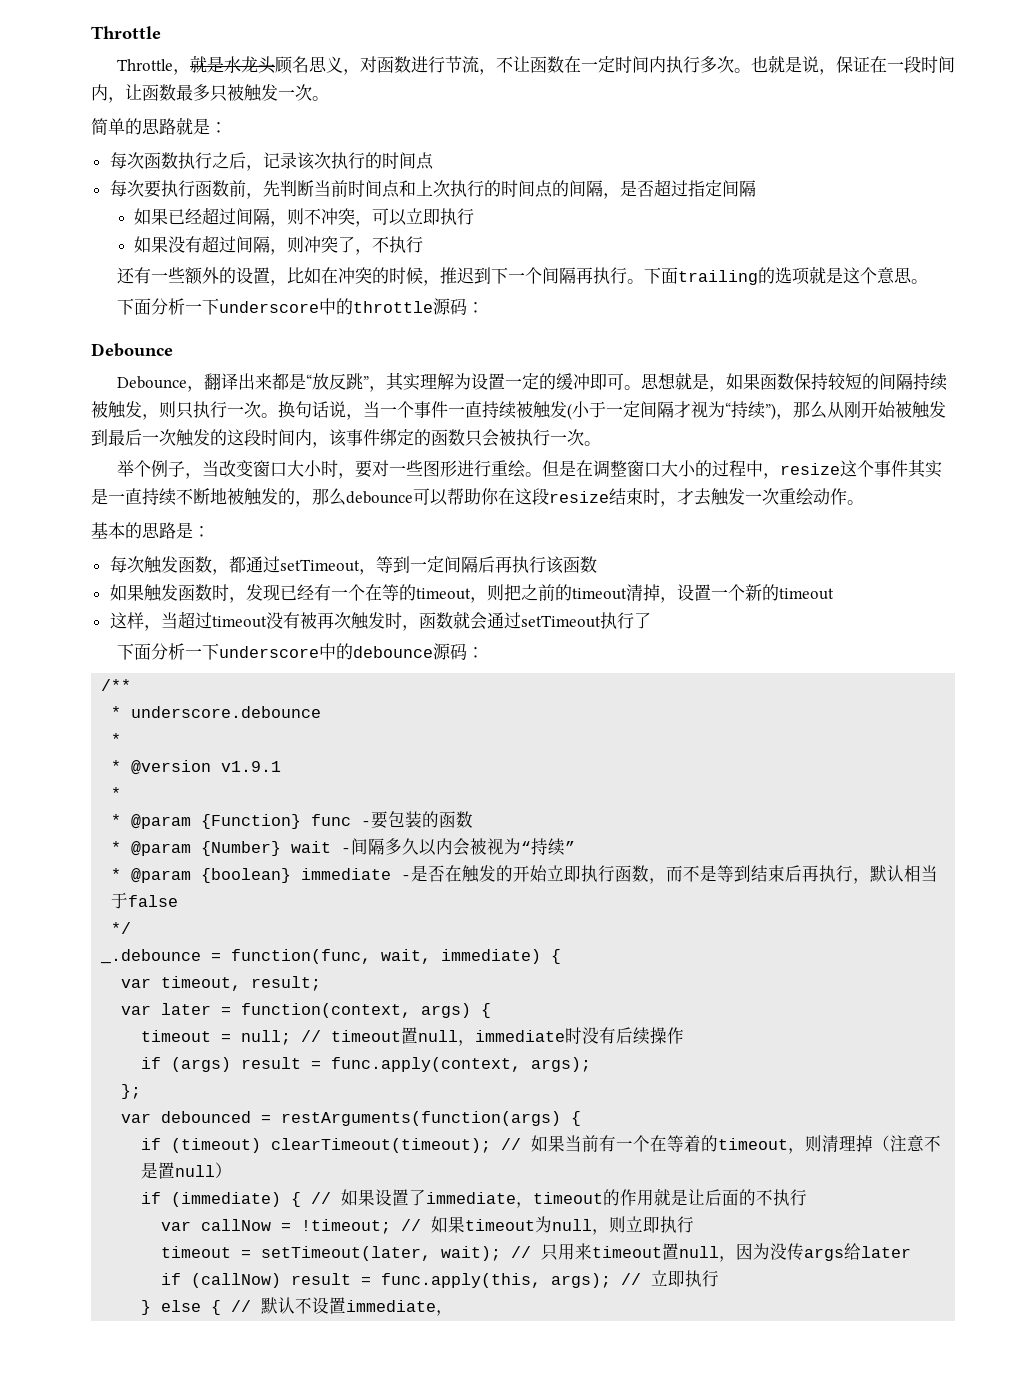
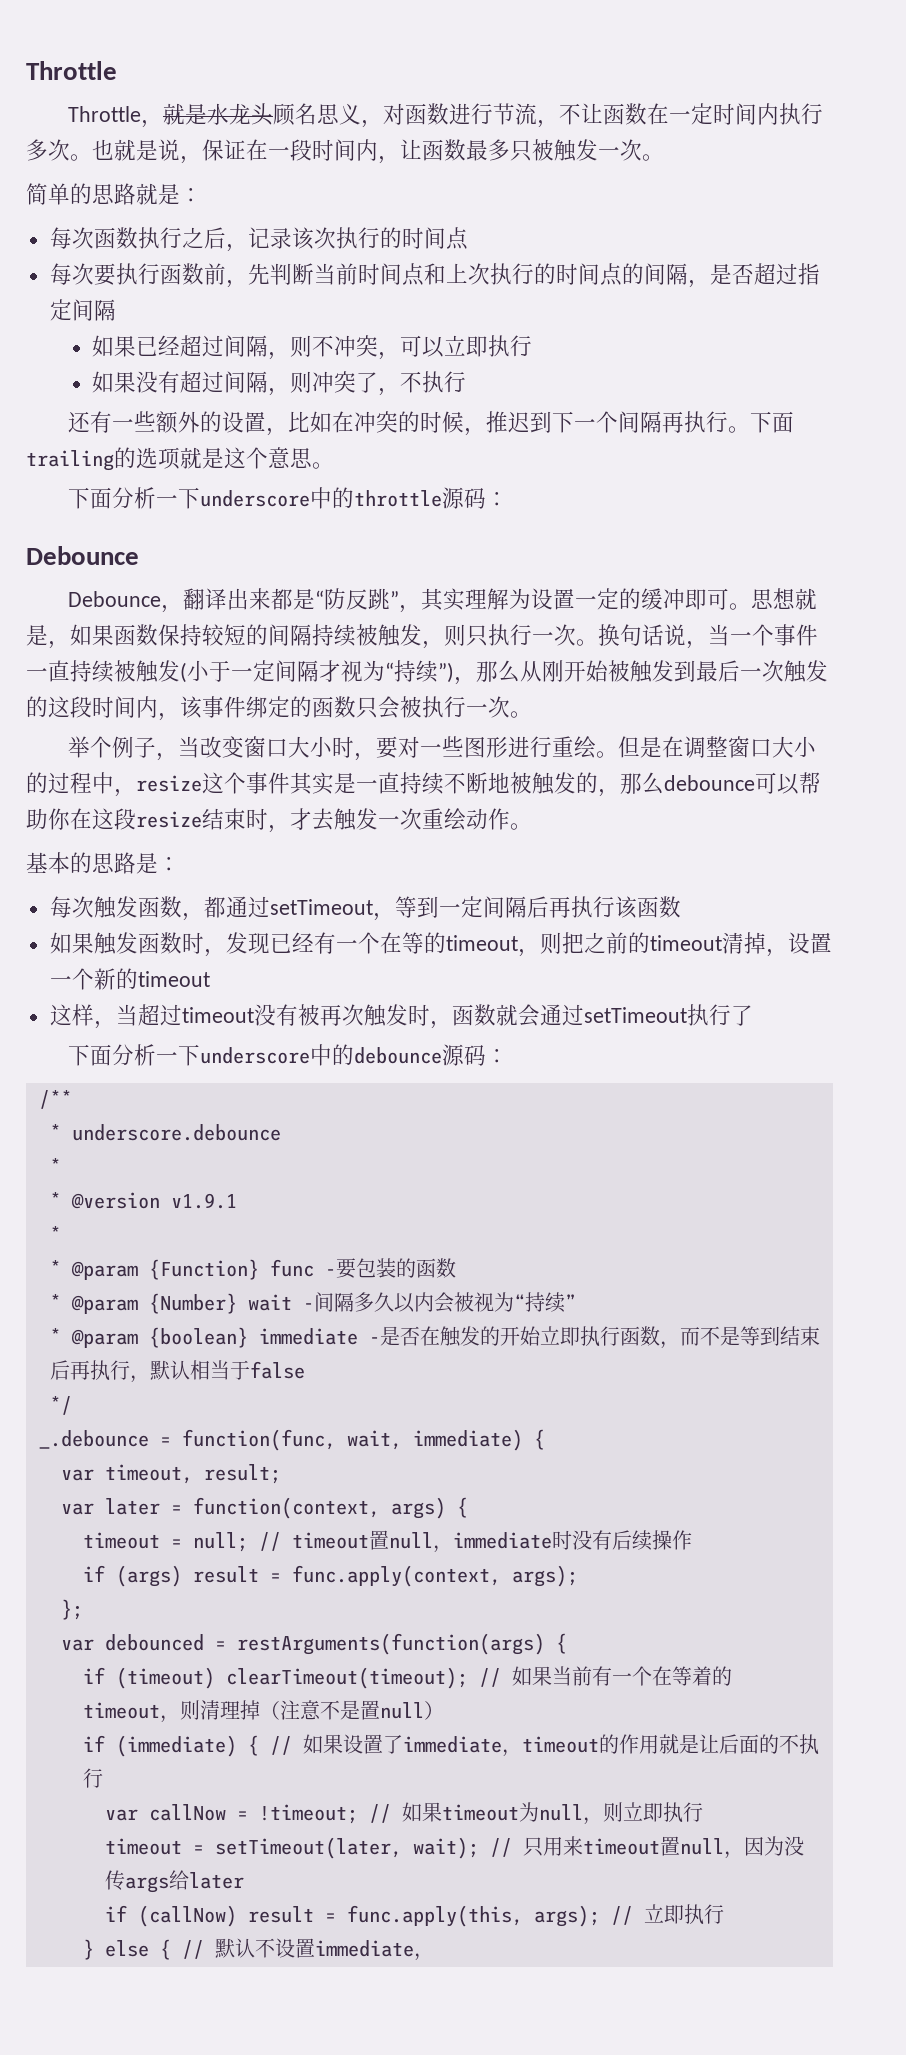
[311,373,329,390] 放 -> [324,588,347,610] 防

